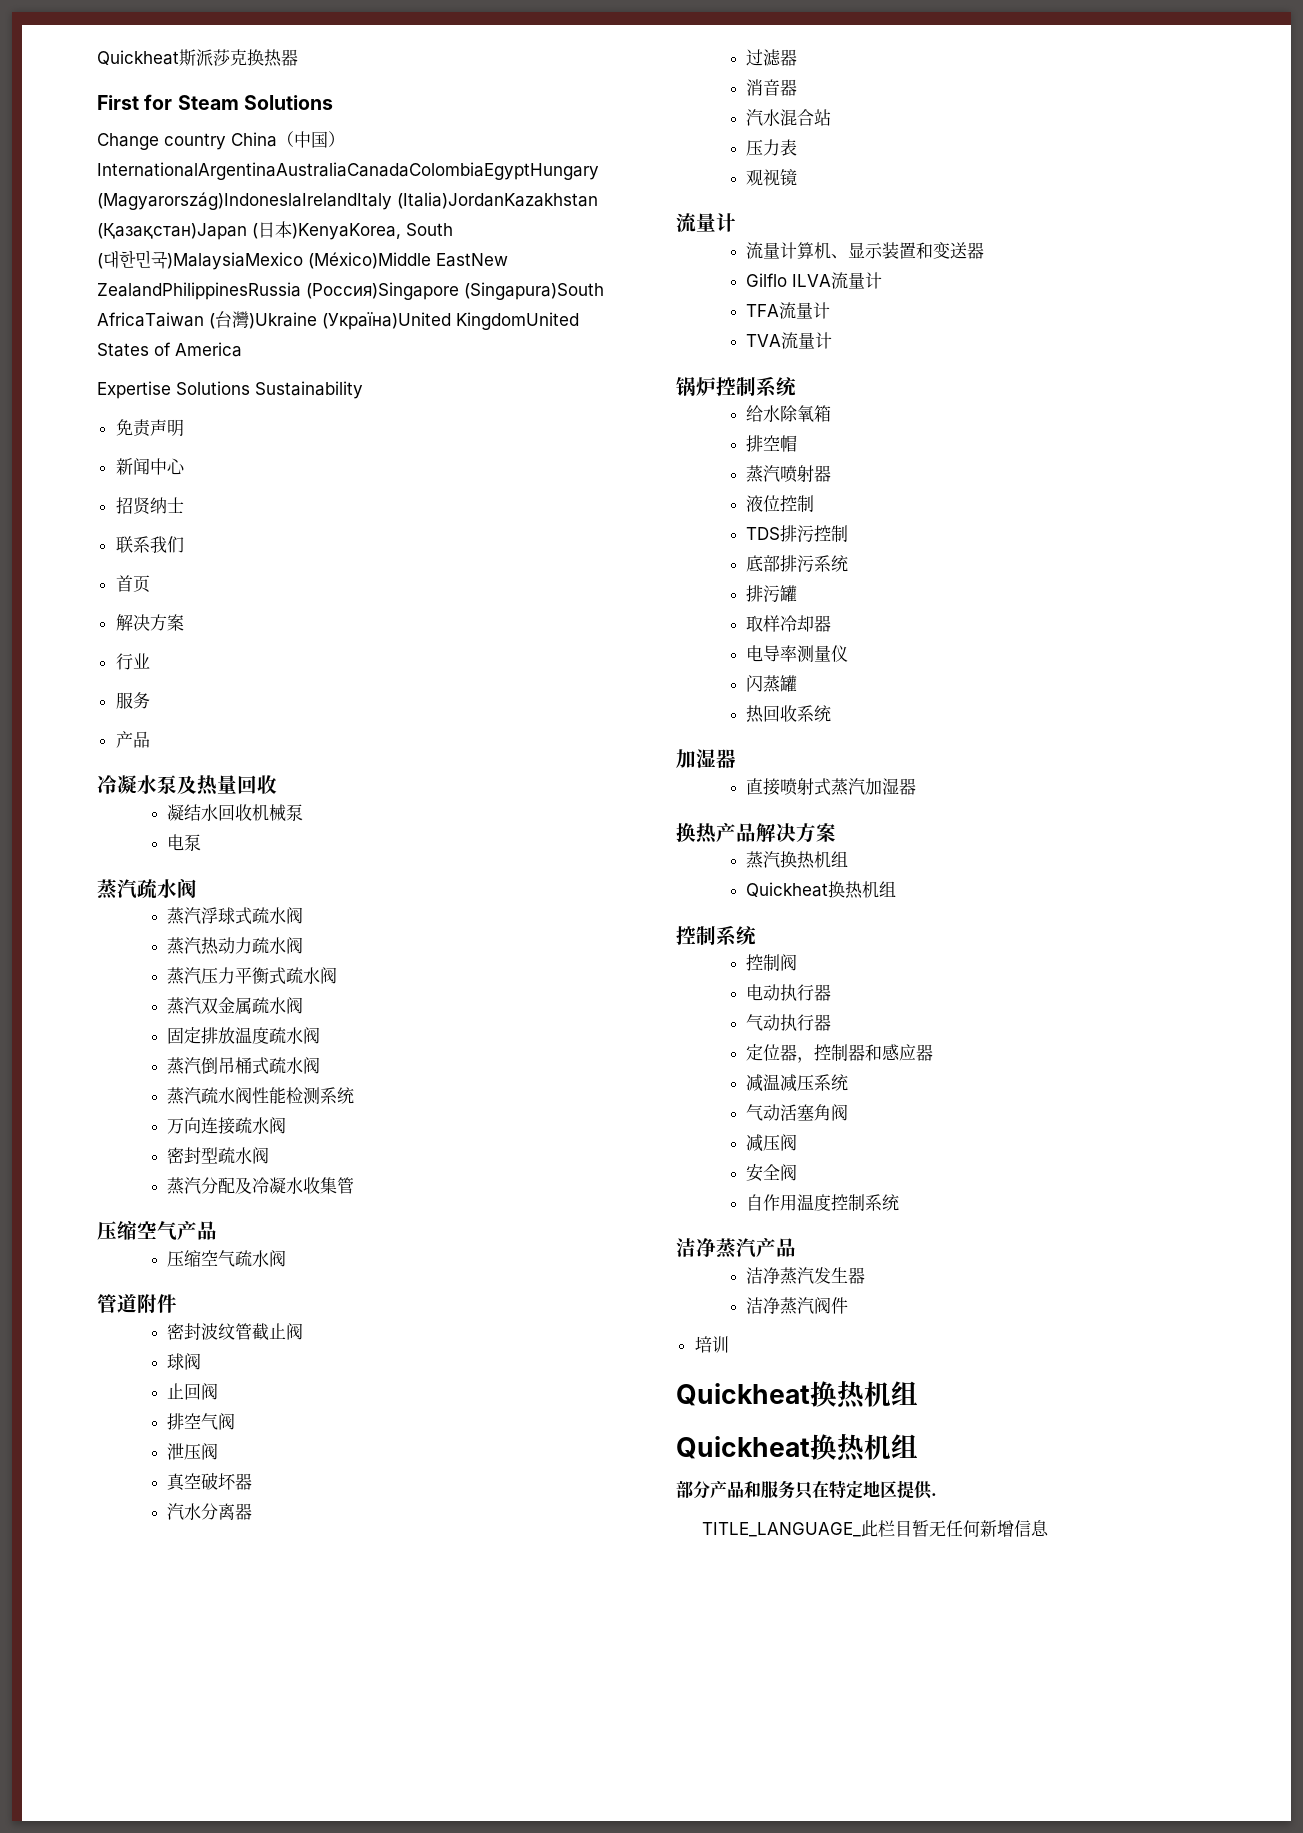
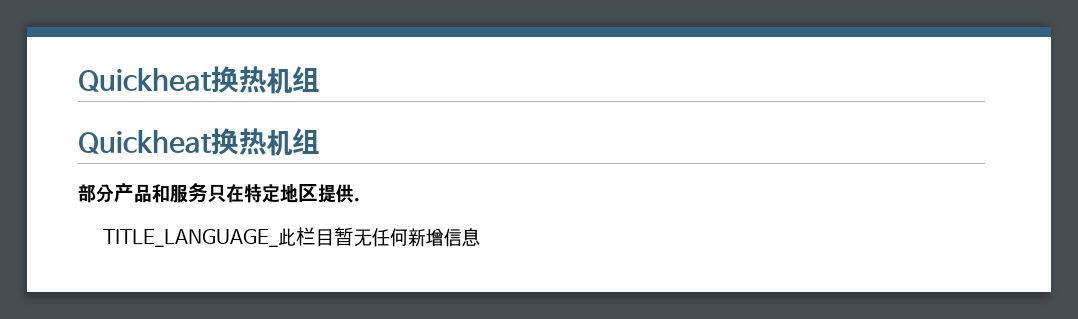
[97,49,298,67] [97,94,333,110] [97,131,345,150] [97,162,599,180] [97,192,598,210] [97,221,453,240] [97,250,508,270] [97,282,604,300] [97,311,579,330] [97,342,242,357] [97,381,363,399] [115,419,184,437] [115,458,185,475] [115,497,184,515] [115,536,184,553] [115,575,150,593] [115,614,184,631] [115,653,150,670] [115,692,150,709] [115,731,150,748] [97,775,277,796] [167,804,304,822] [167,834,202,851] [97,878,197,899] [167,907,304,925] [167,937,304,955] [167,967,338,985] [167,997,304,1015] [167,1027,321,1044] [167,1057,321,1075] [167,1087,355,1105] [167,1117,287,1135] [167,1147,270,1164] [167,1177,355,1195] [97,1221,217,1240] [167,1250,287,1267] [97,1294,177,1314] [167,1323,304,1341] [167,1353,202,1370] [167,1383,219,1400] [167,1413,236,1430] [167,1443,219,1460] [167,1472,253,1491] [167,1503,253,1520] [746,49,798,66] [746,79,798,96] [746,109,832,126] [746,139,798,156] [746,168,798,186] [676,213,736,232] [746,242,985,259] [746,272,883,289] [746,302,831,319] [746,332,833,349] [676,376,797,397] [746,405,832,422] [746,435,798,452] [746,465,832,483] [746,495,815,512] [746,525,849,542] [746,555,849,572] [746,585,798,602] [746,615,832,632] [746,645,849,662] [746,675,798,693] [746,705,832,723] [676,749,736,768] [746,778,917,796] [676,822,836,844] [746,851,849,869] [746,881,897,899] [676,925,757,946] [746,954,798,971] [746,984,832,1001] [746,1014,832,1031] [746,1044,934,1063] [746,1074,849,1092] [746,1104,849,1121] [746,1134,798,1152] [746,1164,798,1182] [746,1194,900,1211] [676,1238,796,1258] [746,1267,866,1285] [746,1297,849,1315] [694,1336,729,1353] [676,1383,810,1406] Quickheat斯派莎克换热器 // First for Steam Solutions // Change country China（中国）InternationalArgentinaAustraliaCanadaColombiaEgyptHungary (Magyarország)IndoneslaIrelandItaly (Italia)JordanKazakhstan (Қазақстан)Japan (日本)KenyaKorea, South (대한민국)MalaysiaMexico (México)Middle EastNew ZealandPhilippinesRussia (Россия)Singapore (Singapura)South AfricaTaiwan (台灣)Ukraine (Україна)United KingdomUnited States of America // Expertise Solutions Sustainability // 免责声明 // 新闻中心 // 招贤纳士 // 联系我们 // 首页 // 解决方案 // 行业 // 服务 // 产品 // 冷凝水泵及热量回收 // 凝结水回收机械泵 // 电泵 // 蒸汽疏水阀 // 蒸汽浮球式疏水阀 // 蒸汽热动力疏水阀 // 蒸汽压力平衡式疏水阀 // 蒸汽双金属疏水阀 // 固定排放温度疏水阀 // 蒸汽倒吊桶式疏水阀 // 蒸汽疏水阀性能检测系统 // 万向连接疏水阀 // 密封型疏水阀 // 蒸汽分配及冷凝水收集管 // 压缩空气产品 // 压缩空气疏水阀 // 管道附件 // 密封波纹管截止阀 // 球阀 // 止回阀 // 排空气阀 // 泄压阀 // 真空破坏器 // 汽水分离器 // 过滤器 // 消音器 // 汽水混合站 // 压力表 // 观视镜 // 流量计 // 流量计算机、显示装置和变送器 // Gilflo ILVA流量计 // TFA流量计 // TVA流量计 // 锅炉控制系统 // 给水除氧箱 // 排空帽 // 蒸汽喷射器 // 液位控制 // TDS排污控制 // 底部排污系统 // 排污罐 // 取样冷却器 // 电导率测量仪 // 闪蒸罐 // 热回收系统 // 加湿器 // 直接喷射式蒸汽加湿器 // 换热产品解决方案 // 蒸汽换热机组 // Quickheat换热机组 // 控制系统 // 控制阀 // 电动执行器 // 气动执行器 // 定位器，控制器和感应器 // 减温减压系统 // 气动活塞角阀 // 减压阀 // 安全阀 // 自作用温度控制系统 // 洁净蒸汽产品 // 洁净蒸汽发生器 // 洁净蒸汽阀件 // 培训 // Quickheat -> [78,68,211,92] Quickheat

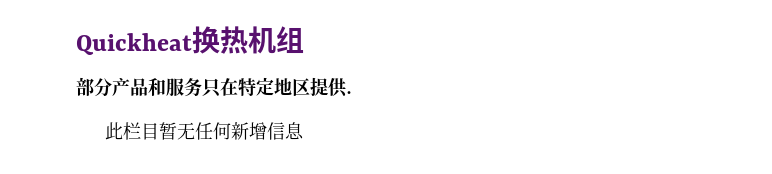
[78,66,320,94] [78,128,320,156] Quickheat换热机组 // Quickheat换热机组 -> [76,26,304,55] Quickheat换热机组
[103,229,279,247] TITLE_LANGUAGE_ -> (352, 92) none

